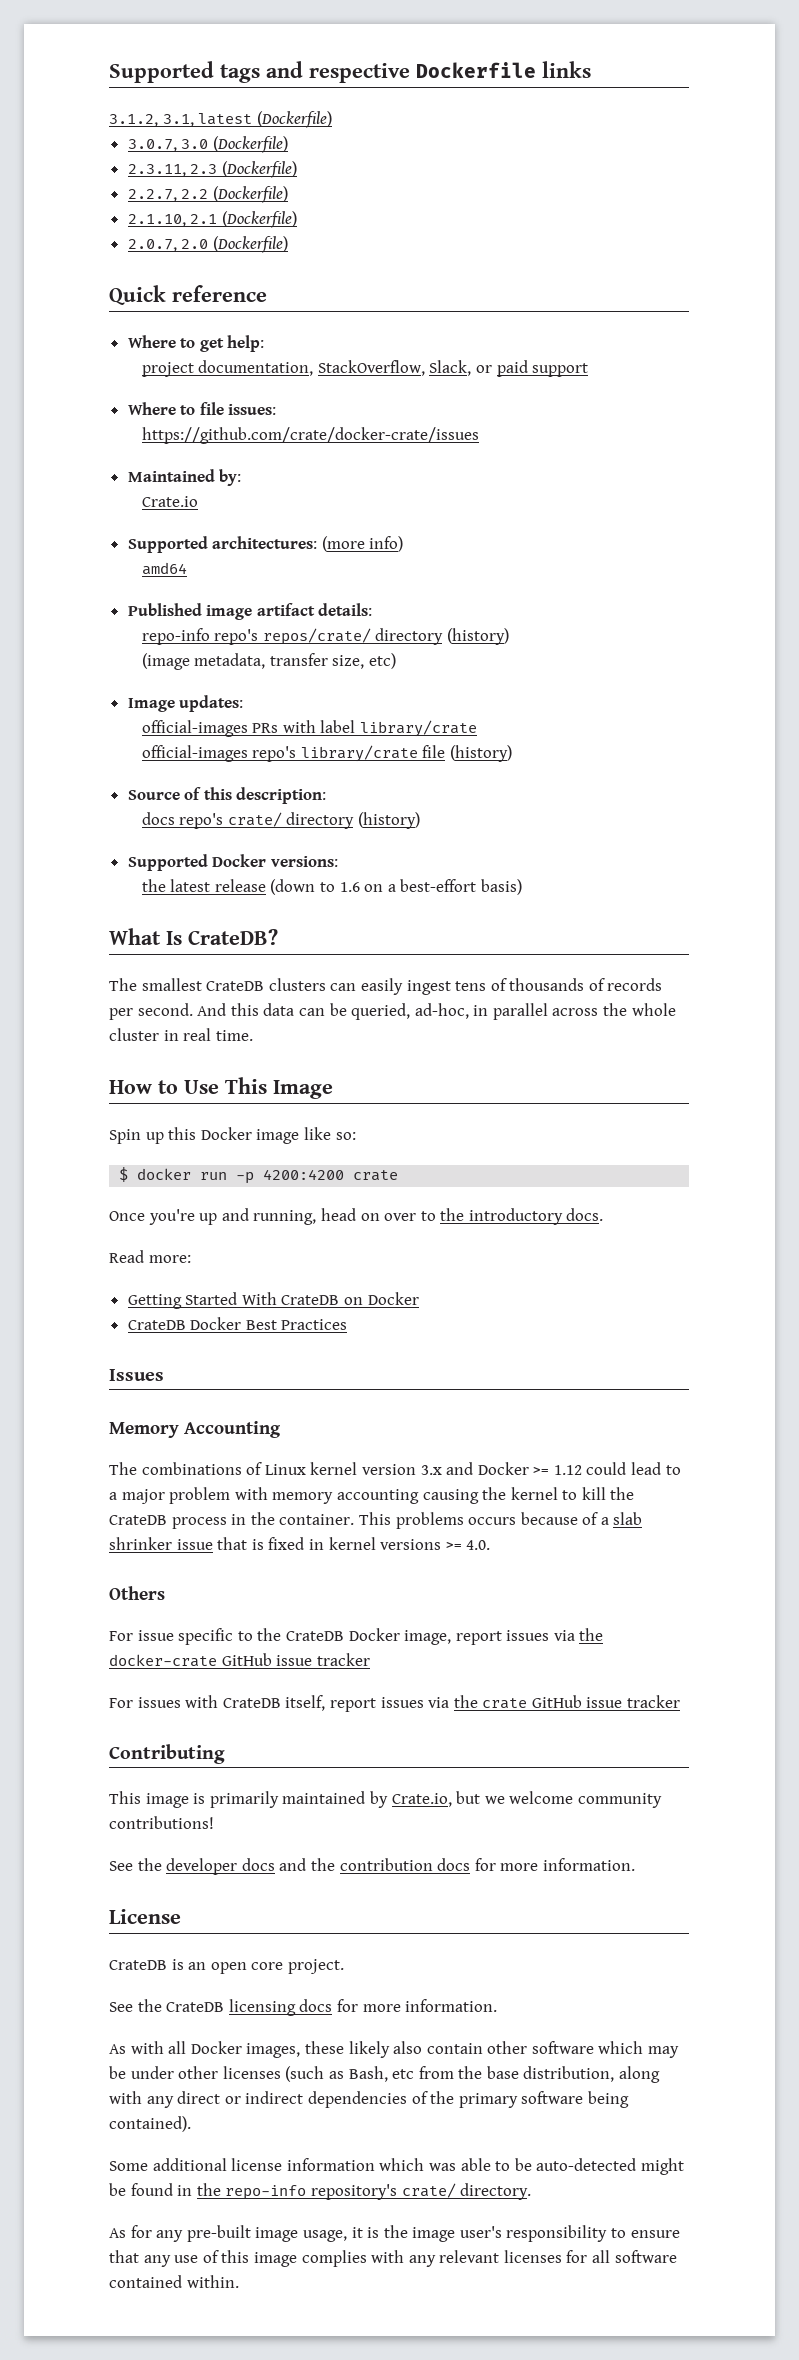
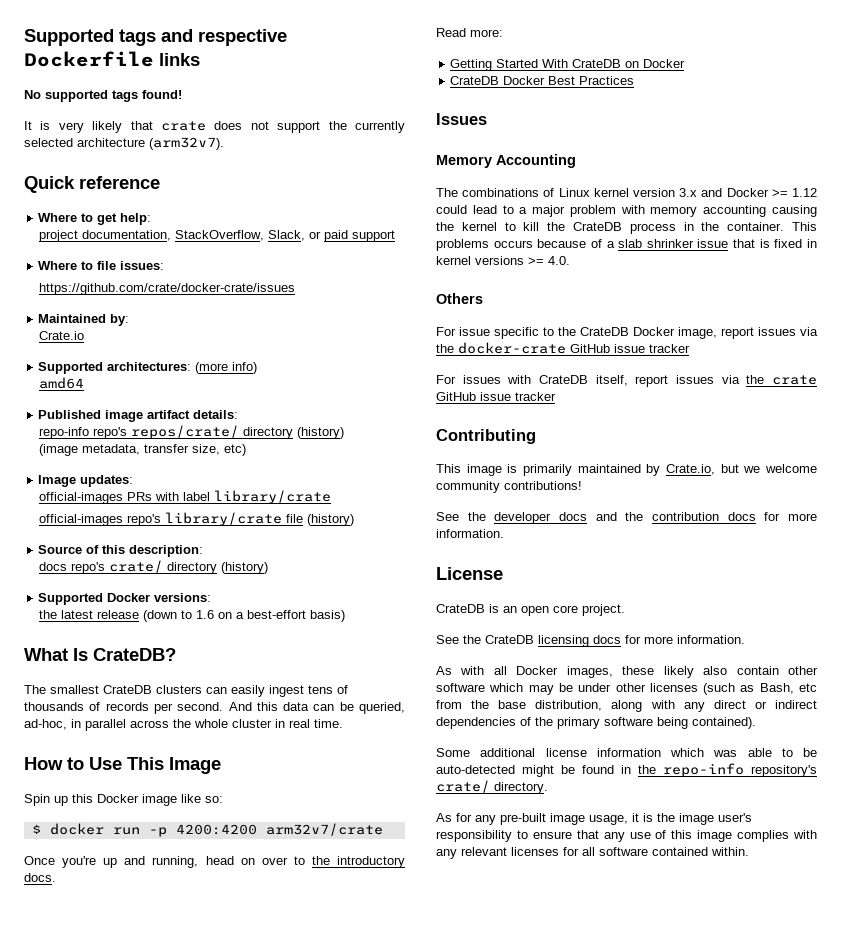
[109,111,332,128] [127,136,288,153] [127,161,297,178] [127,186,288,203] [127,211,297,228] [127,236,288,253] 3.1.2, 3.1, latest (Dockerfile) // 3.0.7, 3.0 (Dockerfile) // 2.3.11, 2.3 (Dockerfile) // 2.2.7, 2.2 (Dockerfile) // 2.1.10, 2.1 (Dockerfile) // 2.0.7, 2.0 (Dockerfile) -> [24,90,182,102] [24,121,405,133] [24,137,224,150] No supported tags found! // It is very likely that crate does not support the currently selected architecture (arm32v7).
[353,1170,399,1181] crate -> [265,823,383,836] arm32v7/crate

